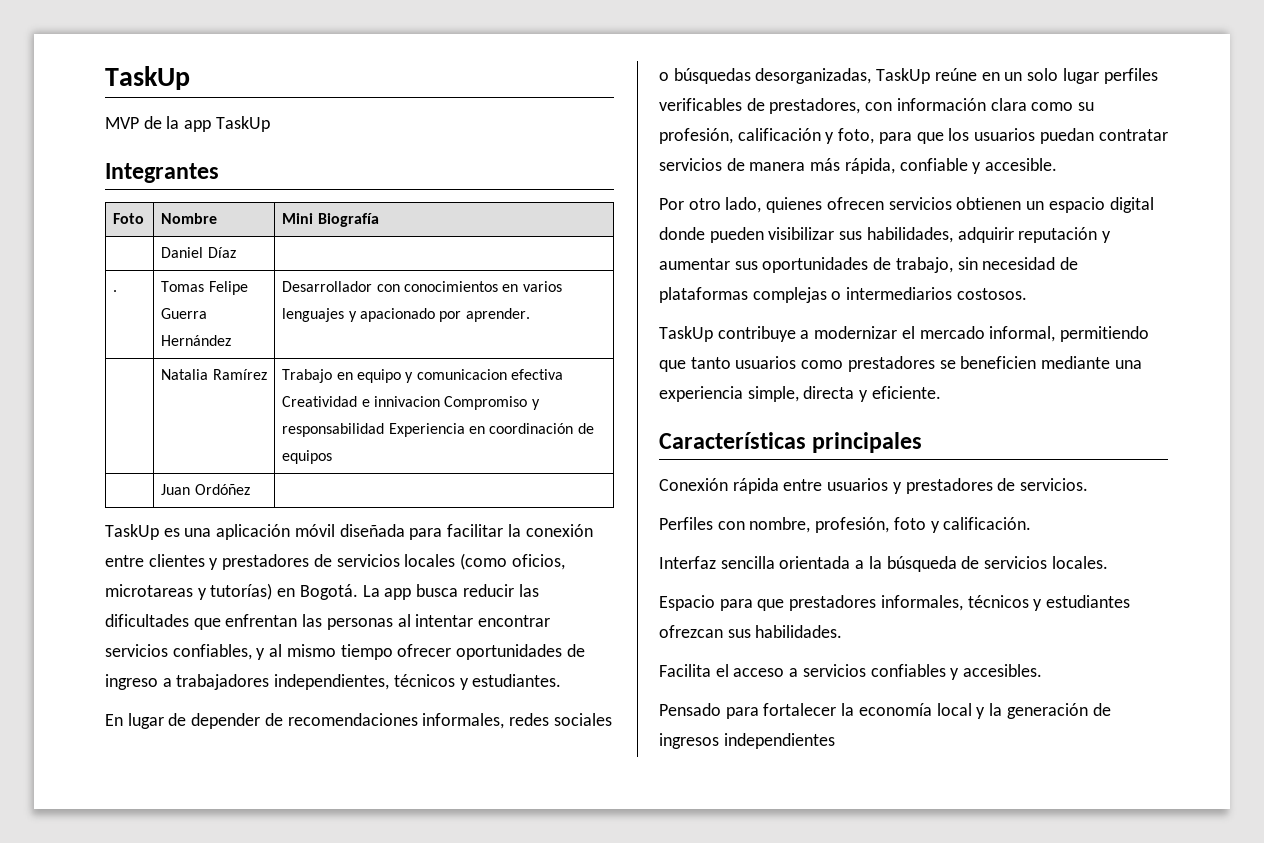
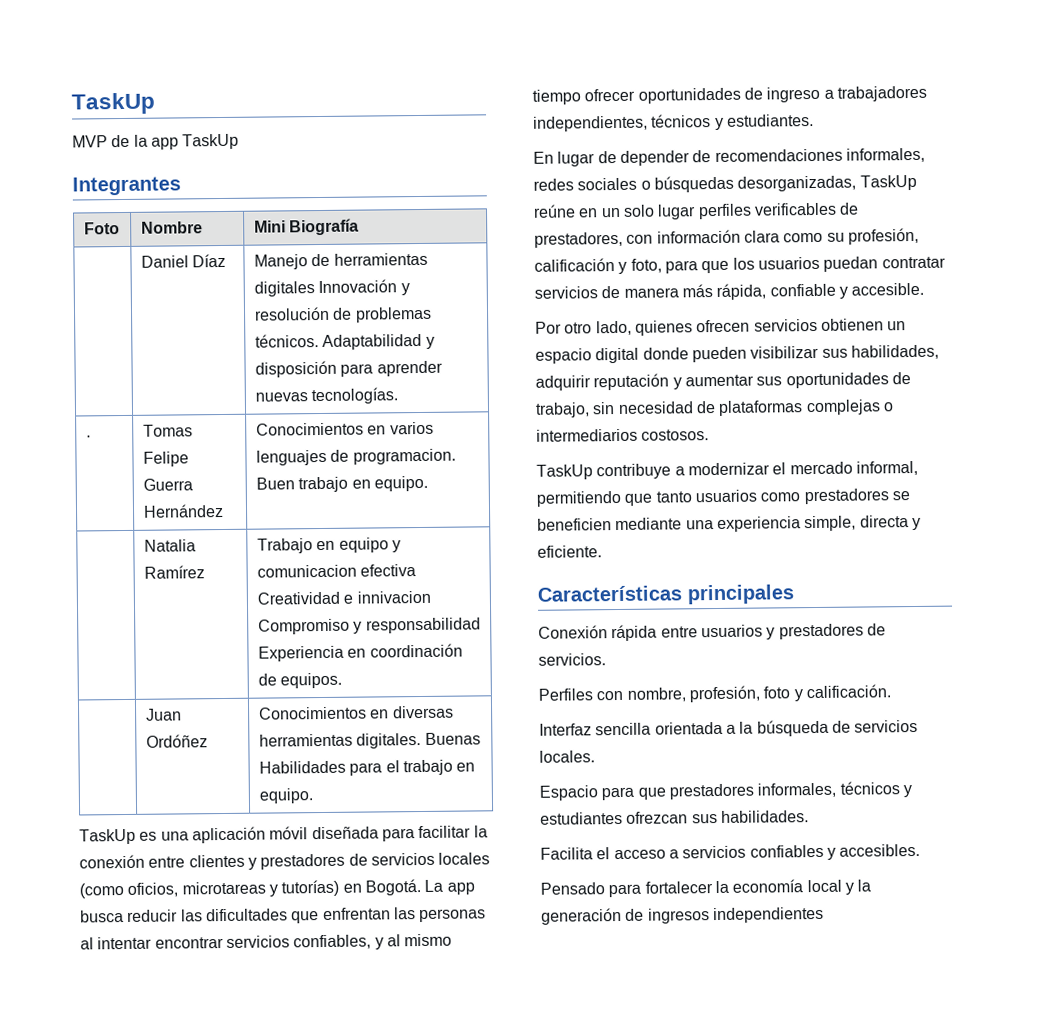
(236, 252) none -> [253,252,428,270] [253,279,410,297] [253,306,432,323] [254,333,435,350] [254,360,443,378] [254,387,399,405] Manejo de herramientas digitales Innovación y resolución de problemas técnicos. Adaptabilidad y disposición para aprender nuevas tecnologías.
[282,281,562,292] [282,308,530,322] Desarrollador con conocimientos en varios lenguajes y apacionado por aprender. -> [255,421,434,436] [255,448,456,466] [255,475,428,493] Conocimientos en varios lenguajes de programacion. Buen trabajo en equipo.
[282,450,333,464] equipos -> [280,672,343,689] equipos.
(250, 489) none -> [258,705,454,720] [258,732,481,749] [258,759,476,776] [258,788,313,804] Conocimientos en diversas herramientas digitales. Buenas Habilidades para el trabajo en equipo.

